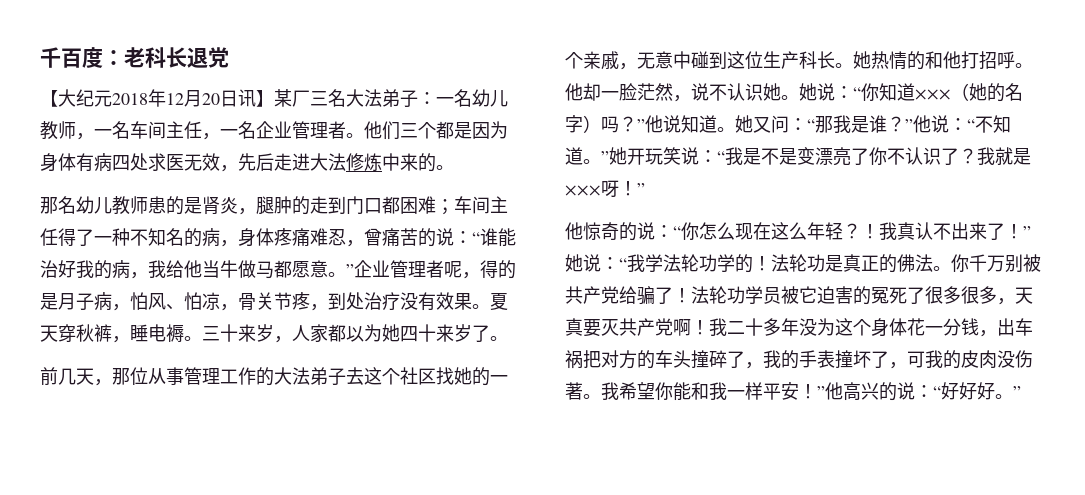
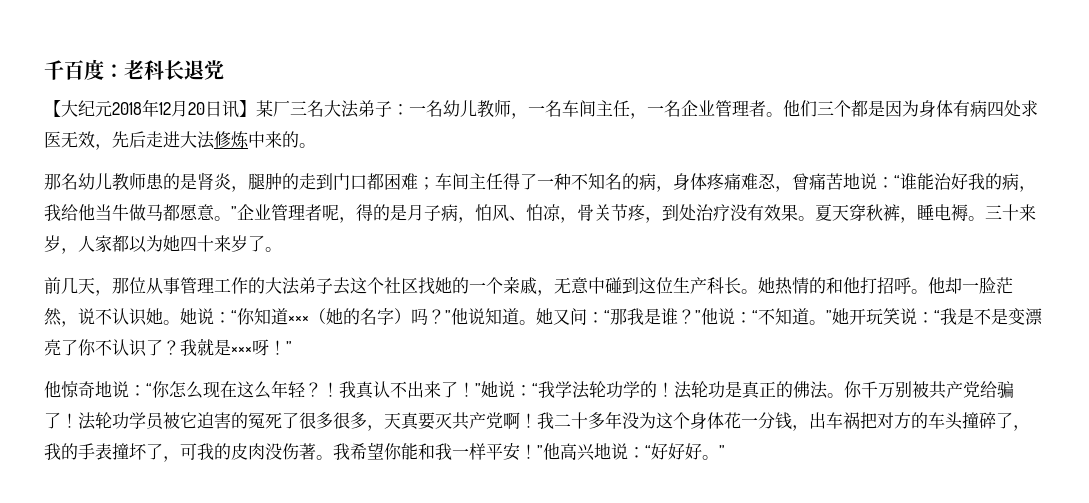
[418,228,436,247] 的 -> [843,173,860,190] 地
[619,222,637,241] 的 -> [95,381,112,398] 地
[879,382,897,401] 的 -> [594,443,611,460] 地

